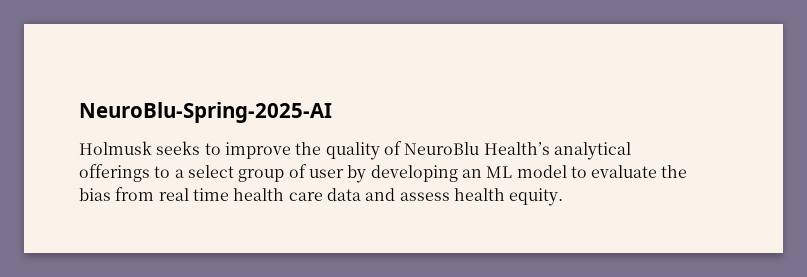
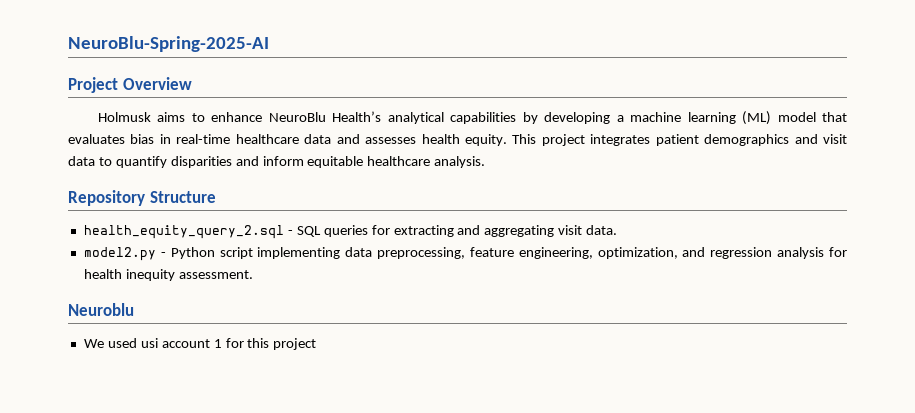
(332, 112) none -> [68,77,192,93] // Project Overview
[156,141,631,160] [79,164,688,183] [79,187,323,201] seeks to improve the quality of NeuroBlu Health’s analytical offerings to a select group of user by developing an ML model to evaluate the bias from real time health care -> [157,111,848,125] [68,134,299,144] aims to enhance NeuroBlu Health’s analytical capabilities by developing a machine learning (ML) model that evaluates bias in real-time healthcare
[399,192,450,201] assess -> [365,137,417,144] assesses
(564, 197) none -> [512,134,847,146] [68,156,486,168] [68,190,216,206] [83,225,618,239] [83,247,848,261] [83,269,253,281] [68,303,134,316] [83,338,317,350] This project integrates patient demographics and visit data to quantify disparities and inform equitable healthcare analysis. // Repository Structure // health_equity_query_2.sql - SQL queries for extracting and aggregating visit data. // model2.py - Python script implementing data preprocessing, feature engineering, optimization, and regression analysis for health inequity assessment. // Neuroblu // We used usi account 1 for this project

